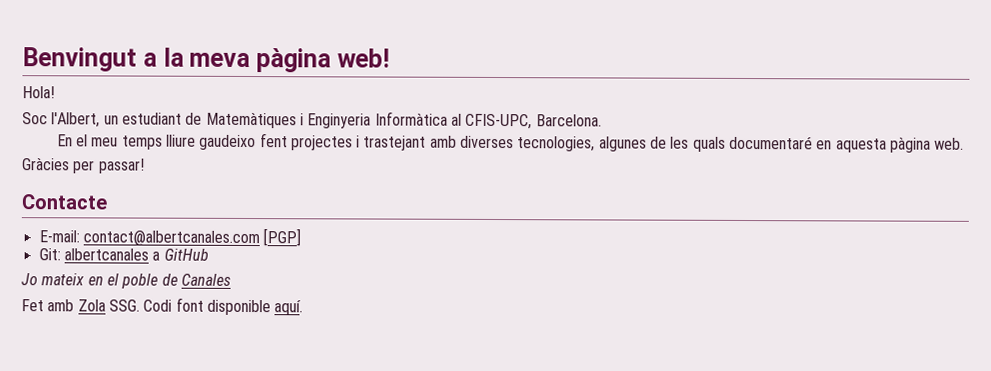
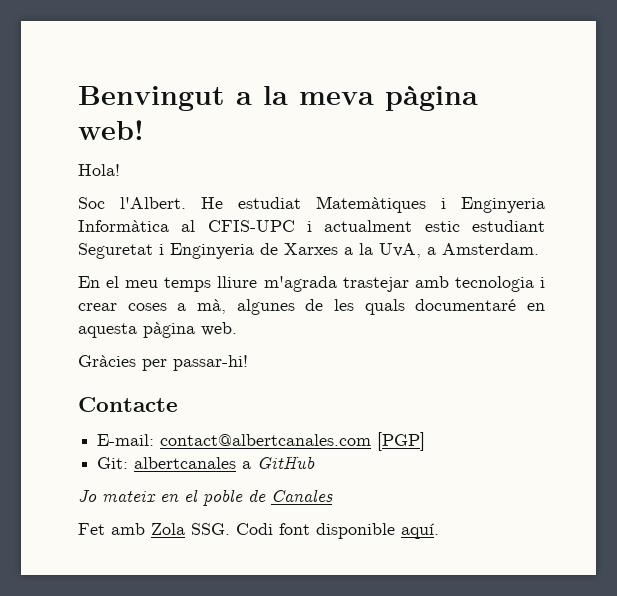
[51,112,203,128] l'Albert, un estudiant de -> [120,197,301,209] l'Albert. He estudiat
[465,113,602,130] CFIS-UPC, Barcelona. -> [207,220,545,232] [78,243,539,259] CFIS-UPC i actualment estic estudiant Seguretat i Enginyeria de Xarxes a la UvA, a Amsterdam.
[199,133,596,152] gaudeixo fent projectes i trastejant amb diverses tecnologies, -> [263,276,545,292] [78,299,226,314] m'agrada trastejar amb tecnologia i crear coses a mà,
[98,158,145,174] passar! -> [173,355,248,371] passar-hi!

